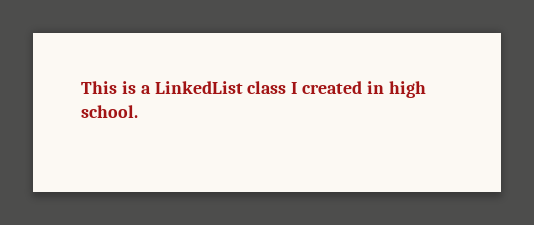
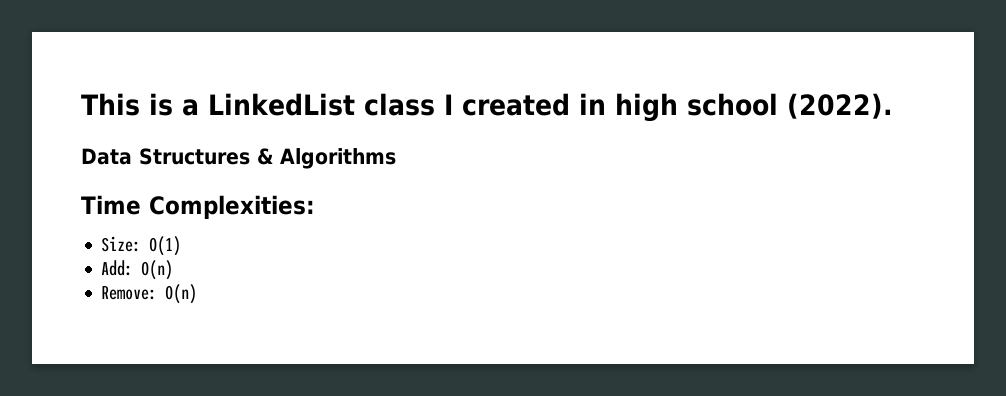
[81,105,138,118] school. -> [686,93,893,119] [81,148,396,169] [81,195,315,219] [101,236,182,256] [101,260,174,280] [101,284,198,304] school (2022). // Data Structures & Algorithms // Time Complexities: // Size: O(1) // Add: O(n) // Remove: O(n)

